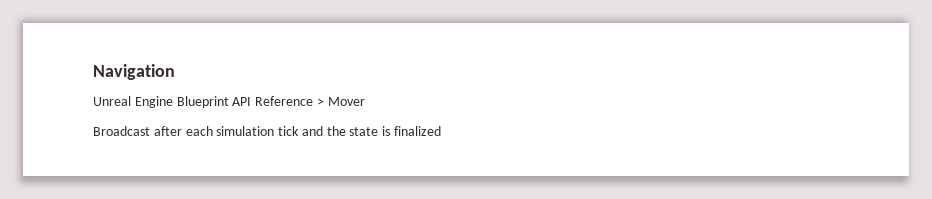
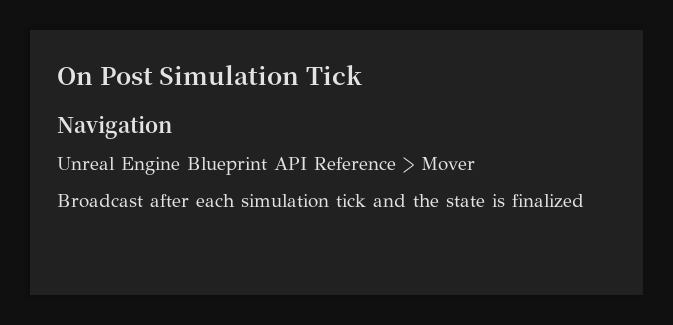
(93, 72) none -> [57,65,362,85] On Post Simulation Tick //

